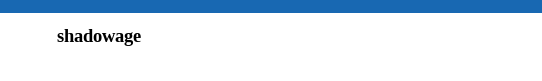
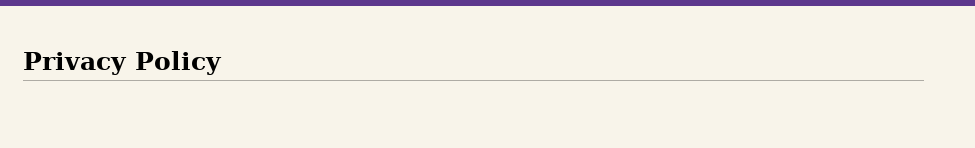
[57,29,141,46] shadowage -> [23,51,222,75] Privacy Policy

